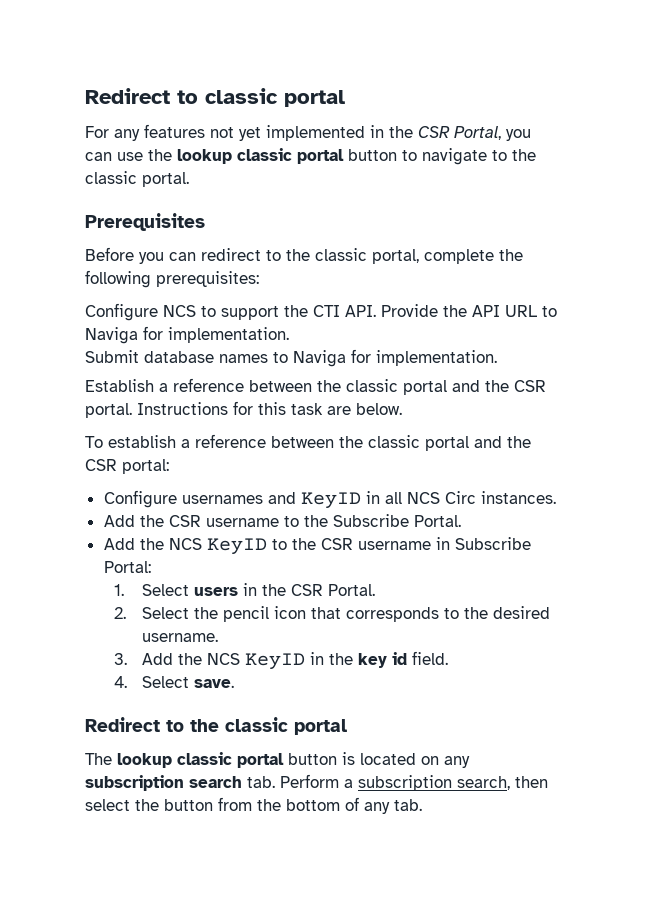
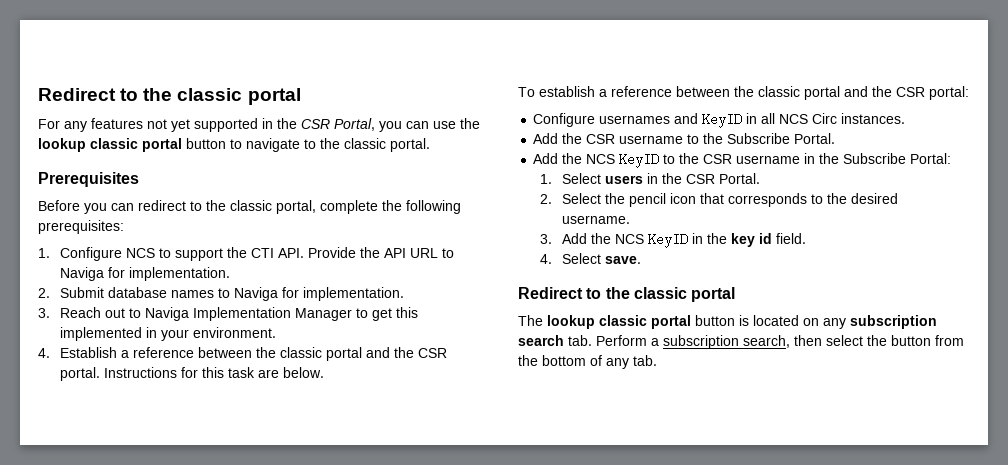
[85,88,198,104] Redirect to -> [38,88,173,101] Redirect to the
[266,125,365,141] implemented -> [194,118,258,132] supported
(259, 279) none -> [38,248,50,258] 1.
(289, 335) none -> [38,288,50,298] 2.
(497, 358) none -> [38,307,419,321] [60,327,277,341] [38,348,50,358] 3. Reach out to Naviga Implementation Manager to get this implemented in your environment. // 4.
(450, 543) none -> [819,153,840,164] the

